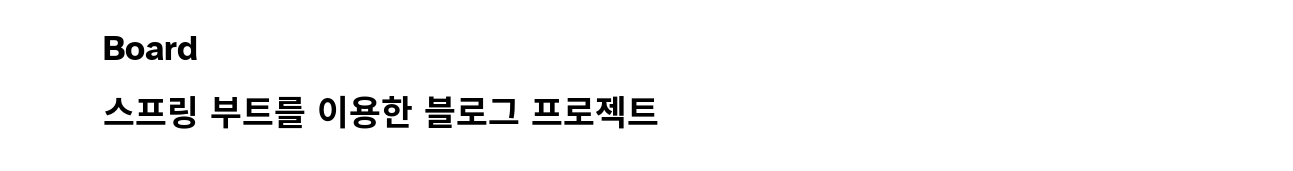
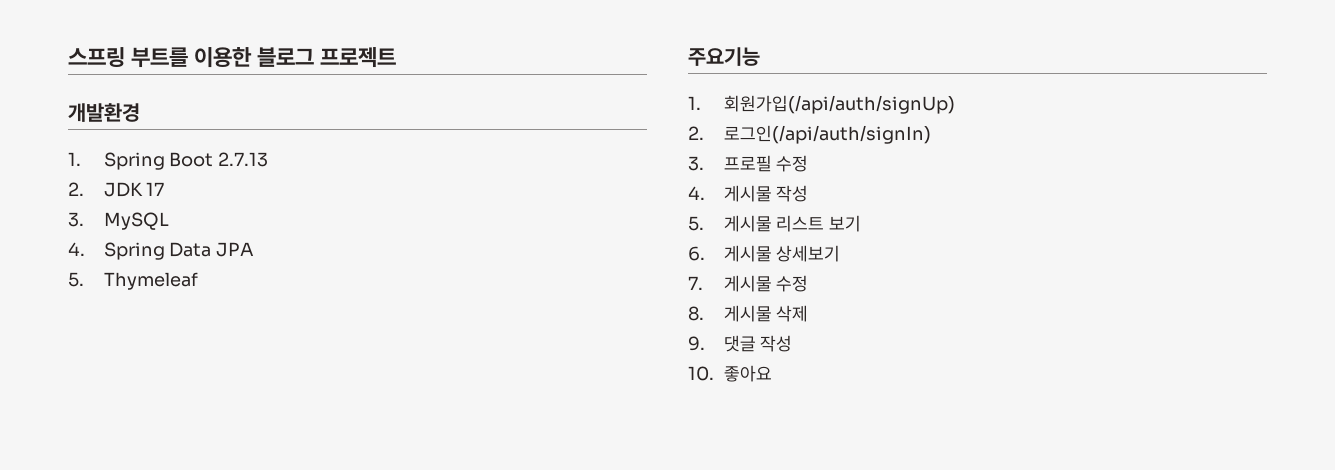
[103,36,198,60] Board // -> (68, 57) none
(659, 112) none -> [68,103,140,122] [68,152,269,170] [68,182,165,197] [68,212,169,230] [68,242,255,260] [68,272,198,290] [688,47,760,66] [688,95,955,114] [688,125,931,144] [688,155,809,172] [688,185,809,202] [688,215,862,232] [688,245,841,262] [688,275,809,292] [688,305,809,322] [688,335,793,352] [688,365,772,382] // 개발환경 // 1. Spring Boot 2.7.13 // 2. JDK 17 // 3. MySQL // 4. Spring Data JPA // 5. Thymeleaf // 주요기능 // 1. 회원가입(/api/auth/signUp) // 2. 로그인(/api/auth/signIn) // 3. 프로필 수정 // 4. 게시물 작성 // 5. 게시물 리스트 보기 // 6. 게시물 상세보기 // 7. 게시물 수정 // 8. 게시물 삭제 // 9. 댓글 작성 // 10. 좋아요

